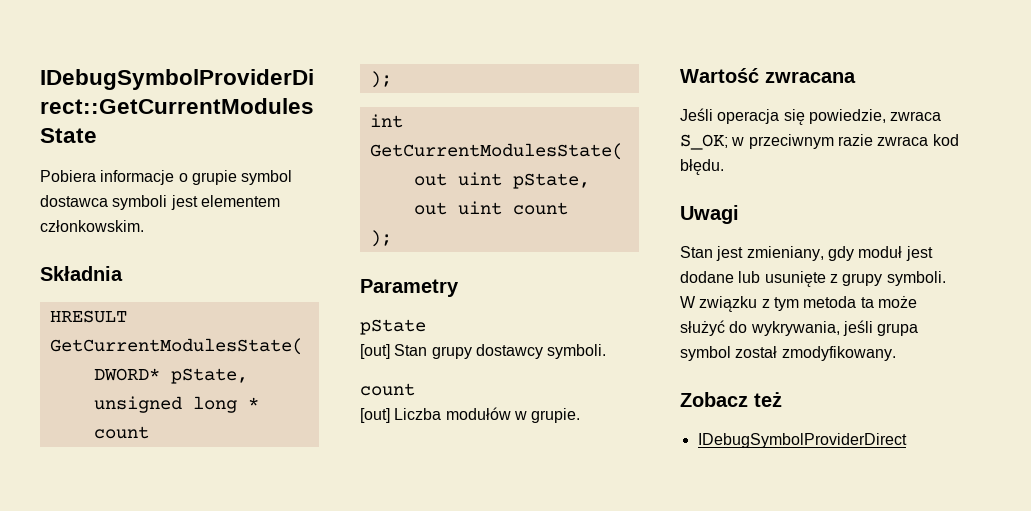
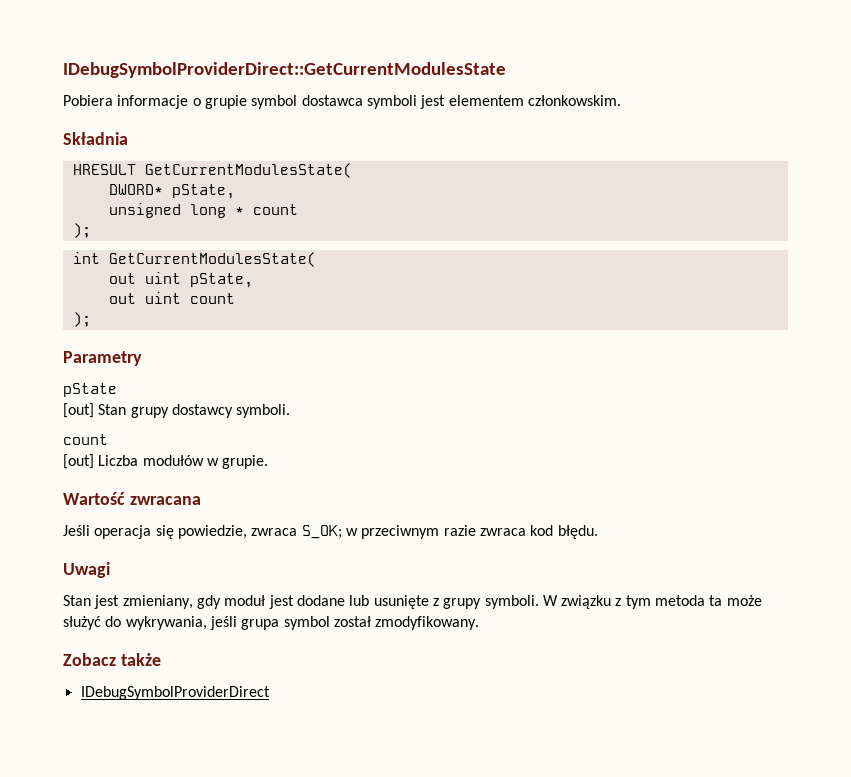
[754,392,782,407] też -> [120,653,161,666] także

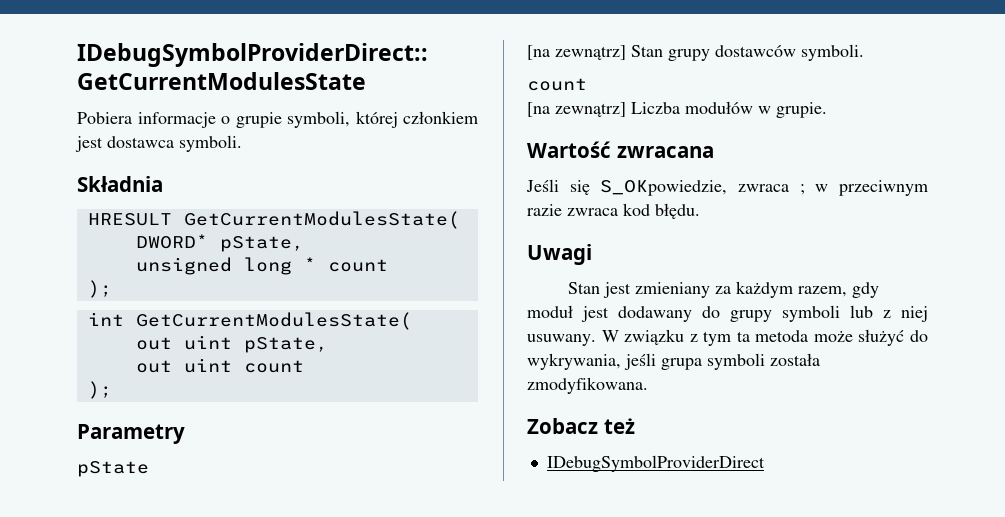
[251,95,621,109] symbol dostawca symboli jest elementem członkowskim. -> [287,111,478,128] [75,135,242,152] symboli, której członkiem jest dostawca symboli.
[63,403,94,418] [out] -> [527,45,626,60] [na zewnątrz]
[171,404,233,418] dostawcy -> [715,45,796,57] dostawców
[63,454,94,469] [out] -> [527,102,626,117] [na zewnątrz]
[94,525,342,539] operacja się powiedzie, zwraca S_OK; -> [569,180,805,196] się S_OKpowiedzie, zwraca ;
[122,595,539,609] zmieniany, gdy moduł jest dodane lub usunięte z grupy symboli. -> [634,281,879,298] [527,305,928,322] [527,334,596,346] zmieniany za każdym razem, gdy moduł jest dodawany do grupy symboli lub z niej usuwany.
[655,595,723,606] metoda ta -> [736,330,809,342] ta metoda
[283,616,480,630] symbol został zmodyfikowany. -> [707,353,820,370] [527,377,648,394] symboli została zmodyfikowana.
[120,653,161,666] także -> [603,418,635,434] też

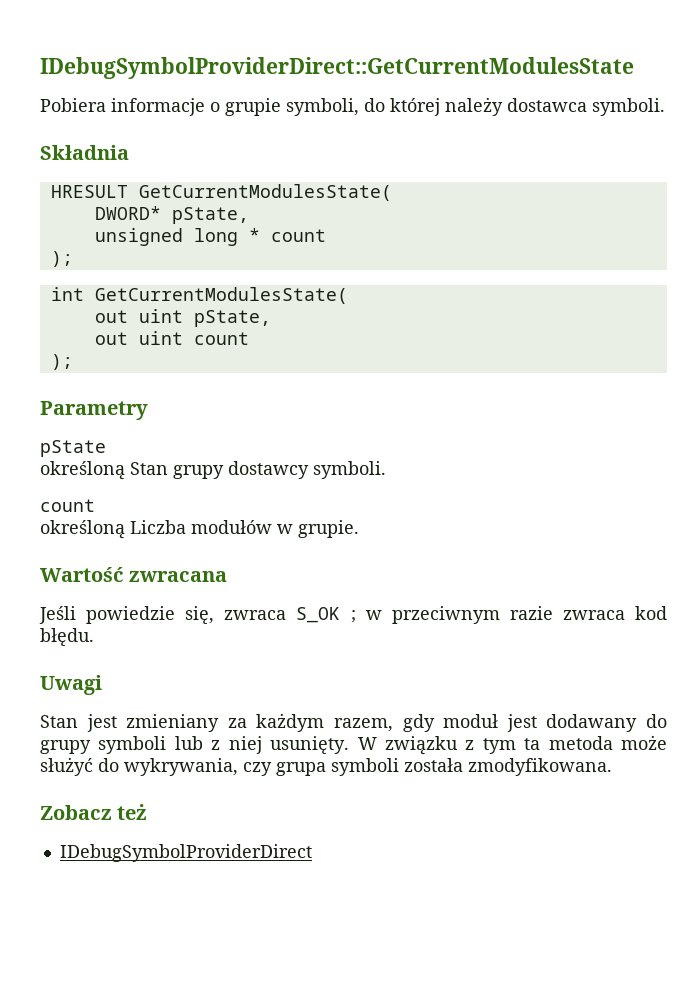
[355,111,478,128] [75,136,103,152] której członkiem jest -> [364,97,503,116] do której należy
[527,45,626,60] [na zewnątrz] -> [40,461,125,480] określoną
[715,45,796,57] dostawców -> [228,461,309,479] dostawcy
[527,102,626,117] [na zewnątrz] -> [40,520,125,539] określoną
[569,180,789,196] się S_OKpowiedzie, zwraca -> [86,606,341,624] powiedzie się, zwraca S_OK
[527,334,596,346] usuwany. -> [270,736,350,754] usunięty.
[624,353,656,370] jeśli -> [243,762,272,776] czy

